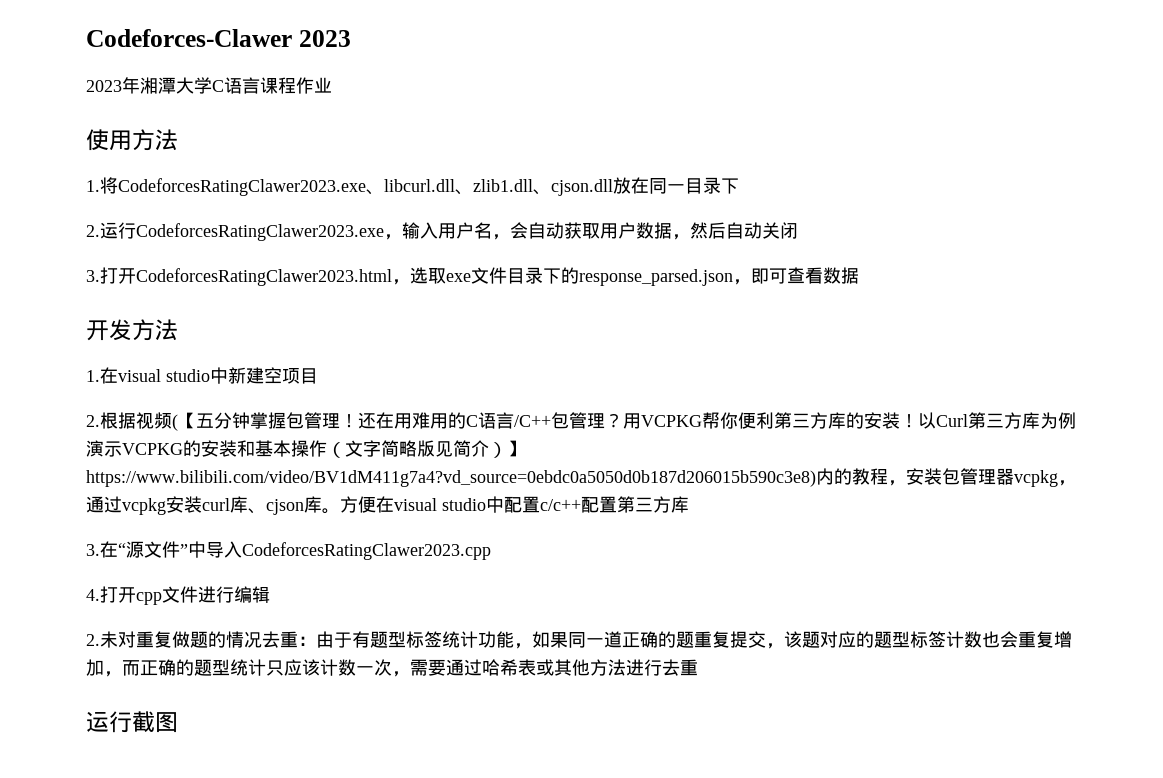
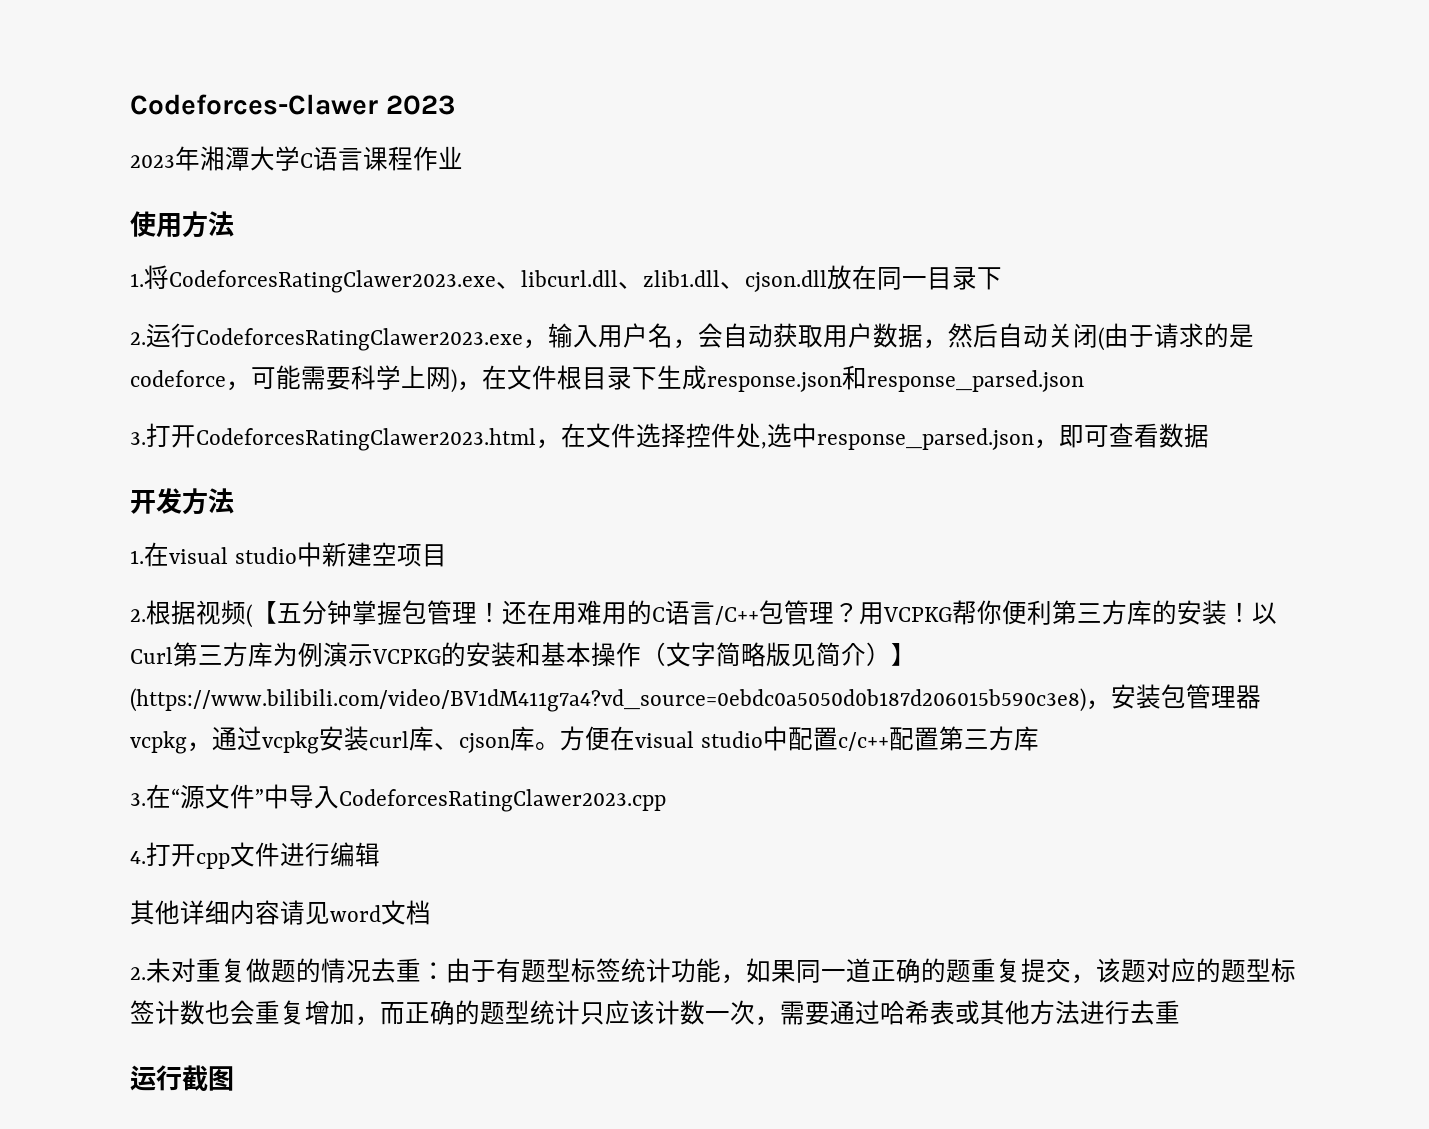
[86,267,579,286] // 3.打开CodeforcesRatingClawer2023.html，选取exe文件目录下的 -> [1098,323,1254,351] [130,365,1084,393] [130,423,817,451] (由于请求的是codeforce，可能需要科学上网)，在文件根目录下生成response.json和response_parsed.json // 3.打开CodeforcesRatingClawer2023.html，在文件选择控件处,选中
[86,468,888,487] https://www.bilibili.com/video/BV1dM411g7a4?vd_source=0ebdc0a5050d0b187d206015b590c3e8)内的教程 -> [130,688,1086,712] (https://www.bilibili.com/video/BV1dM411g7a4?vd_source=0ebdc0a5050d0b187d206015b590c3e8)
(270, 594) none -> [130,900,431,925] // 其他详细内容请见word文档

